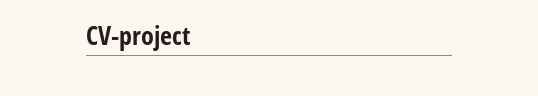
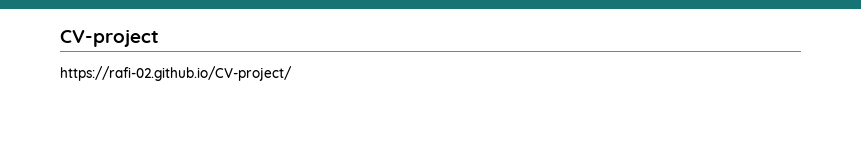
(190, 38) none -> [60,66,292,81] // https://rafi-02.github.io/CV-project/

